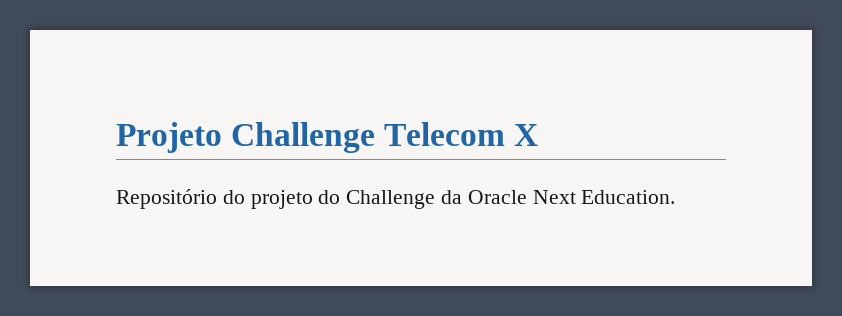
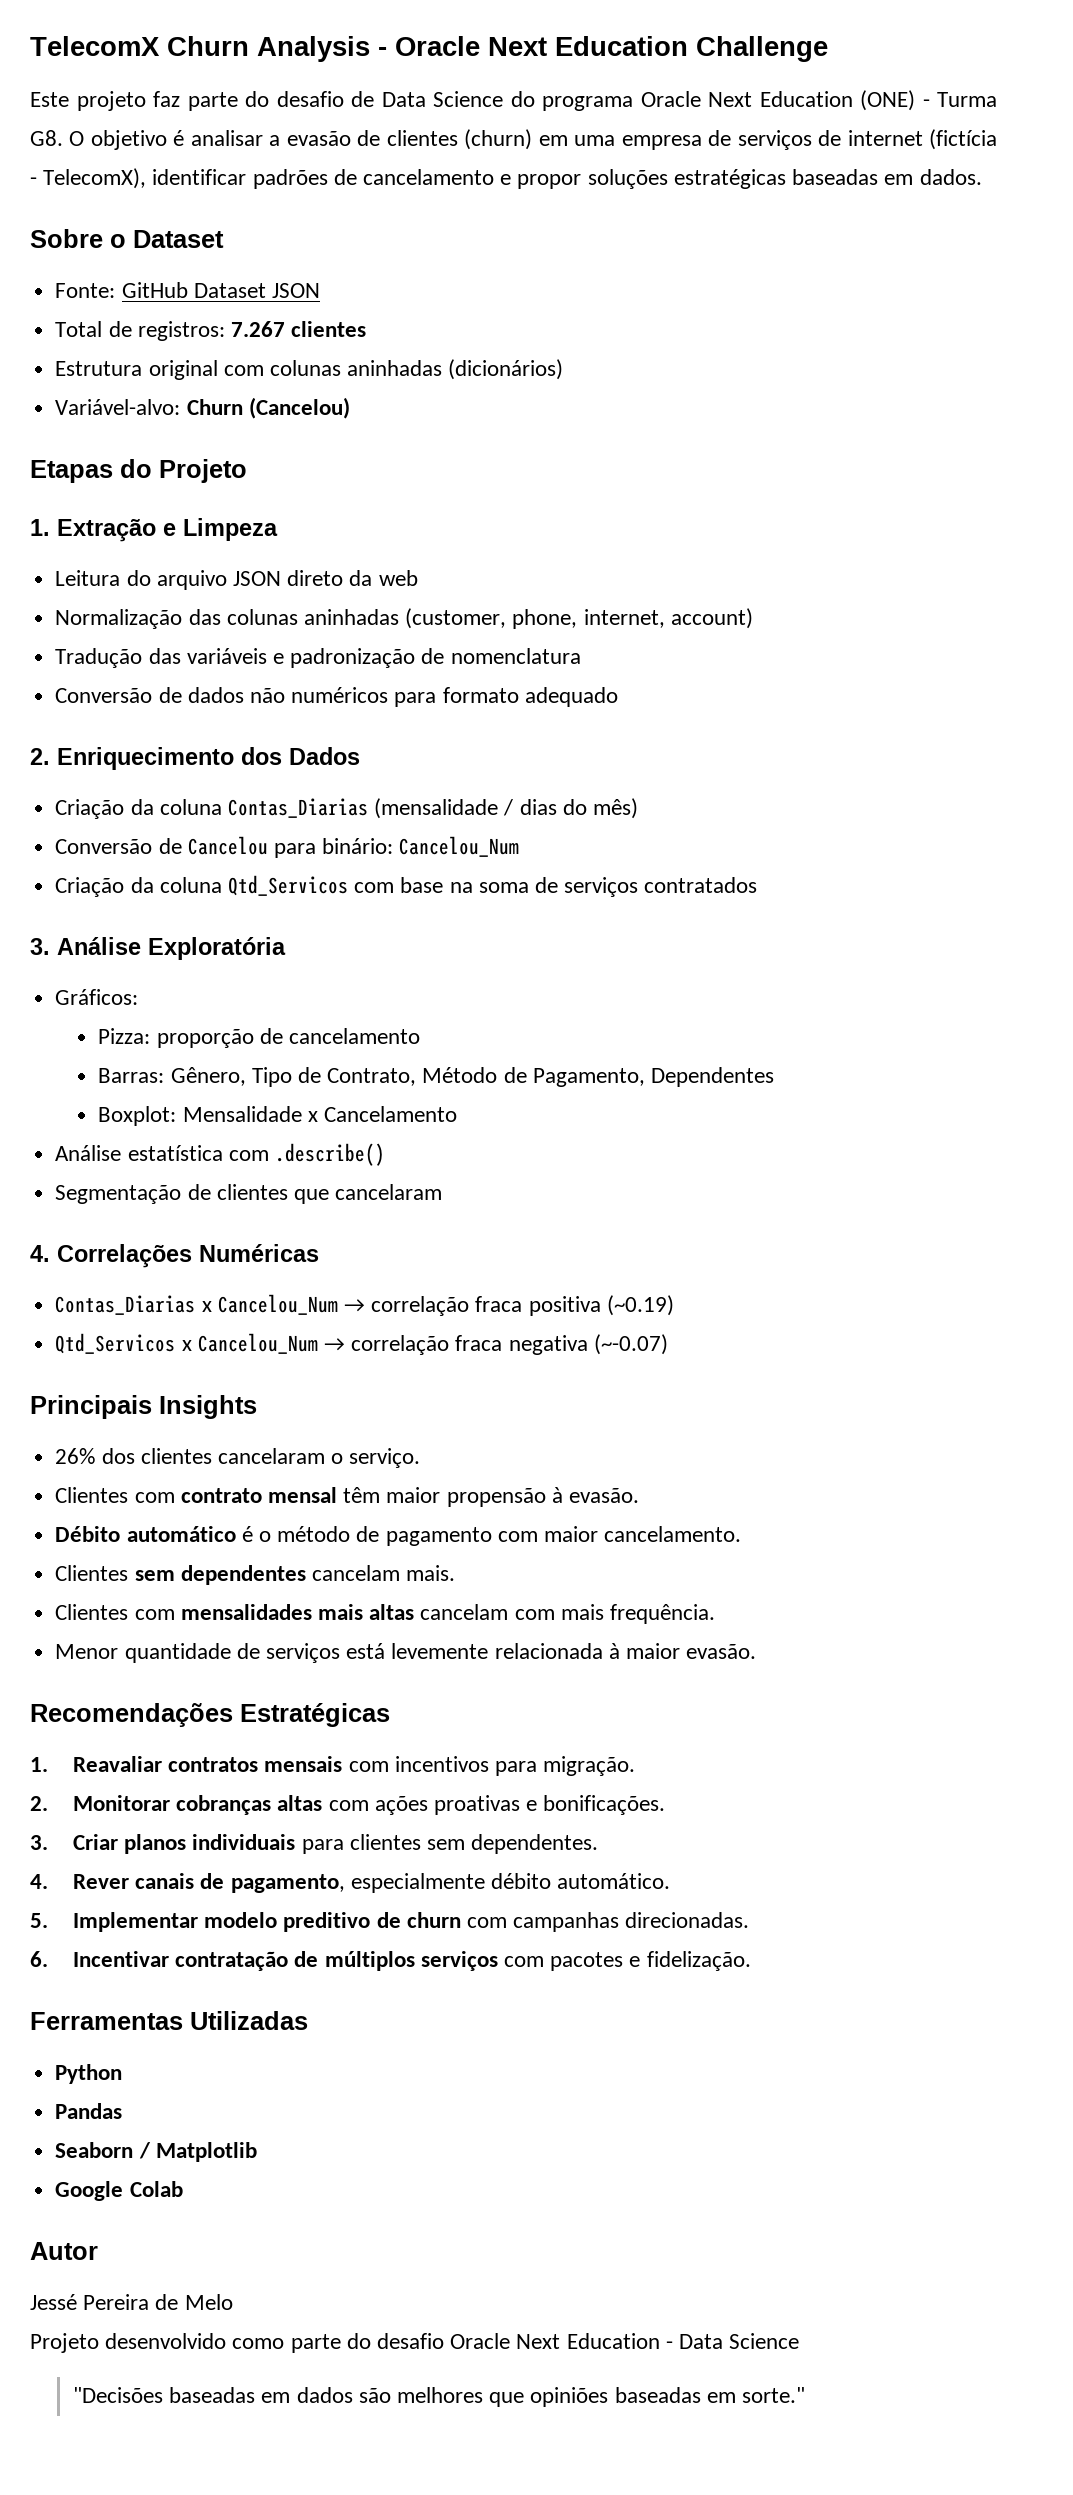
[116,122,539,153] [116,189,676,209] Projeto Challenge Telecom X // Repositório do projeto do Challenge da Oracle Next Education. -> [30,36,828,62] [30,90,997,111] [30,129,998,150] [30,168,982,189] [30,229,224,248] [55,282,320,298] [55,321,367,341] [55,359,564,380] [55,397,350,419] [30,459,247,483] [30,518,278,542] [55,570,418,590] [55,608,753,629] [55,648,581,668] [55,687,618,707] [30,747,360,770] [55,798,638,819] [55,836,520,858] [55,875,758,897] [30,937,286,960] [55,989,139,1005] [98,1028,420,1048] [98,1067,774,1087] [98,1106,457,1126] [55,1143,385,1166] [55,1184,443,1204] [30,1244,319,1268] [55,1294,674,1316] [55,1333,668,1355] [30,1395,257,1419] [55,1448,421,1468] [55,1487,639,1507] [55,1526,742,1546] [55,1565,456,1585] [55,1604,715,1624] [55,1643,757,1663] [30,1703,390,1727] [30,1756,636,1776] [30,1795,666,1815] [30,1834,599,1854] [30,1873,671,1893] [30,1912,750,1932] [30,1951,751,1971] [30,2011,308,2030] [55,2064,123,2084] [55,2103,123,2119] [55,2142,257,2162] [55,2181,183,2201] [30,2242,98,2260] [30,2294,233,2310] [30,2333,800,2353] [72,2387,806,2407] TelecomX Churn Analysis - Oracle Next Education Challenge // Este projeto faz parte do desafio de Data Science do programa Oracle Next Education (ONE) - Turma G8. O objetivo é analisar a evasão de clientes (churn) em uma empresa de serviços de internet (fictícia - TelecomX), identificar padrões de cancelamento e propor soluções estratégicas baseadas em dados. // Sobre o Dataset // Fonte: GitHub Dataset JSON // Total de registros: 7.267 clientes // Estrutura original com colunas aninhadas (dicionários) // Variável-alvo: Churn (Cancelou) // Etapas do Projeto // 1. Extração e Limpeza // Leitura do arquivo JSON direto da web // Normalização das colunas aninhadas (customer, phone, internet, account) // Tradução das variáveis e padronização de nomenclatura // Conversão de dados não numéricos para formato adequado // 2. Enriquecimento dos Dados // Criação da coluna Contas_Diarias (mensalidade / dias do mês) // Conversão de Cancelou para binário: Cancelou_Num // Criação da coluna Qtd_Servicos com base na soma de serviços contratados // 3. Análise Exploratória // Gráficos: // Pizza: proporção de cancelamento // Barras: Gênero, Tipo de Contrato, Método de Pagamento, Dependentes // Boxplot: Mensalidade x Cancelamento // Análise estatística com .describe() // Segmentação de clientes que cancelaram // 4. Correlações Numéricas // Contas_Diarias x Cancelou_Num → correlação fraca positiva (~0.19) // Qtd_Servicos x Cancelou_Num → correlação fraca negativa (~-0.07) // Principais Insights // 26% dos clientes cancelaram o serviço. // Clientes com contrato mensal têm maior propensão à evasão. // Débito automático é o método de pagamento com maior cancelamento. // Clientes sem dependentes cancelam mais. // Clientes com mensalidades mais altas cancelam com mais frequência. // Menor quantidade de serviços está levemente relacionada à maior evasão. // Recomendações Estratégicas // 1. Reavaliar contratos mensais com incentivos para migração. // 2. Monitorar cobranças altas com ações proativas e bonificações. // 3. Criar planos individuais para clientes sem dependentes. // 4. Rever canais de pagamento, especialmente débito automático. // 5. Implementar modelo preditivo de churn com campanhas direcionadas. // 6. Incentivar contratação de múltiplos serviços com pacotes e fidelização. // Ferramentas Utilizadas // Python // Pandas // Seaborn / Matplotlib // Google Colab // Autor // Jessé Pereira de Melo // Projeto desenvolvido como parte do desafio Oracle Next Education - Data Science // "Decisões baseadas em dados são melhores que opiniões baseadas em sorte."

